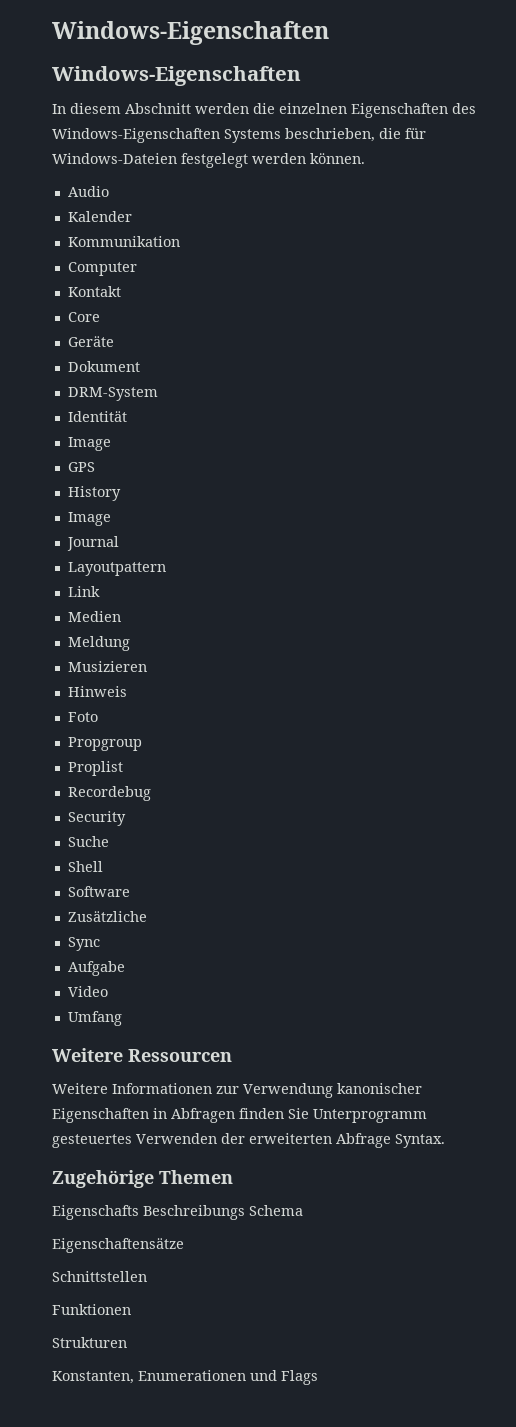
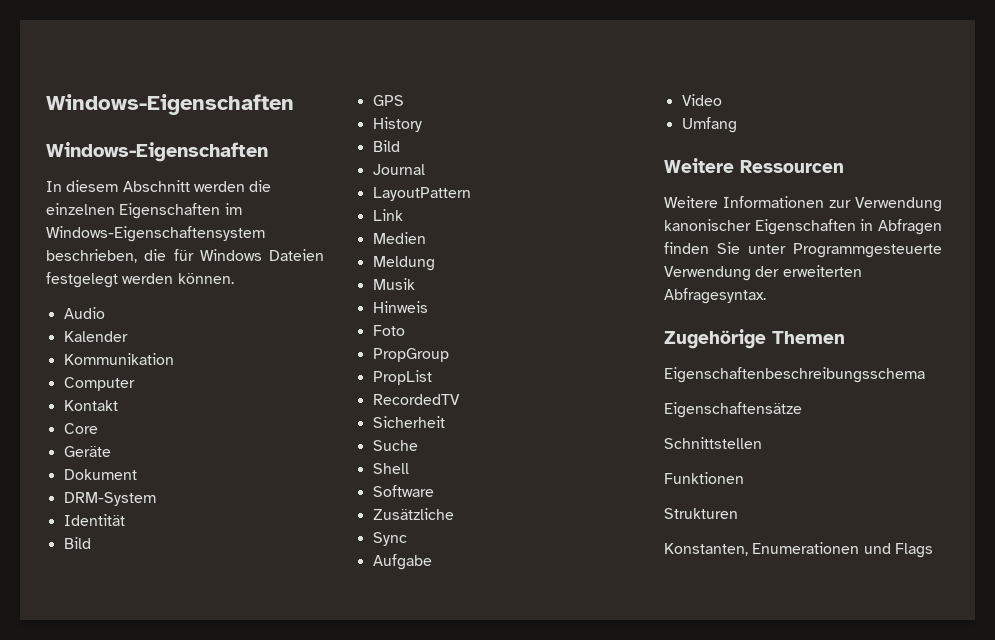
[452,103,476,114] [52,128,281,143] des Windows-Eigenschaften Systems -> [224,203,242,215] [46,226,265,242] im Windows-Eigenschaftensystem
[52,153,177,164] Windows-Dateien -> [199,249,324,261] Windows Dateien
[67,437,111,451] Image -> [63,537,91,549] Bild
[67,512,111,526] Image -> [372,140,400,152] Bild
[67,562,166,576] Layoutpattern -> [372,187,471,201] LayoutPattern
[67,661,147,672] Musizieren -> [372,278,415,290] Musik
[67,737,142,751] [67,761,123,776] [67,786,151,801] [67,811,126,826] Propgroup // Proplist // Recordebug // Security -> [372,348,449,362] [372,370,432,385] [372,394,460,405] [372,416,445,428] PropGroup // PropList // RecordedTV // Sicherheit
[313,1109,427,1123] [52,1133,445,1148] Unterprogramm gesteuertes Verwenden der erweiterten Abfrage Syntax. -> [748,243,942,258] [664,265,862,281] [664,288,766,304] unter Programmgesteuerte Verwendung der erweiterten Abfragesyntax.
[52,1205,303,1220] Eigenschafts Beschreibungs Schema -> [664,367,925,383] Eigenschaftenbeschreibungsschema

